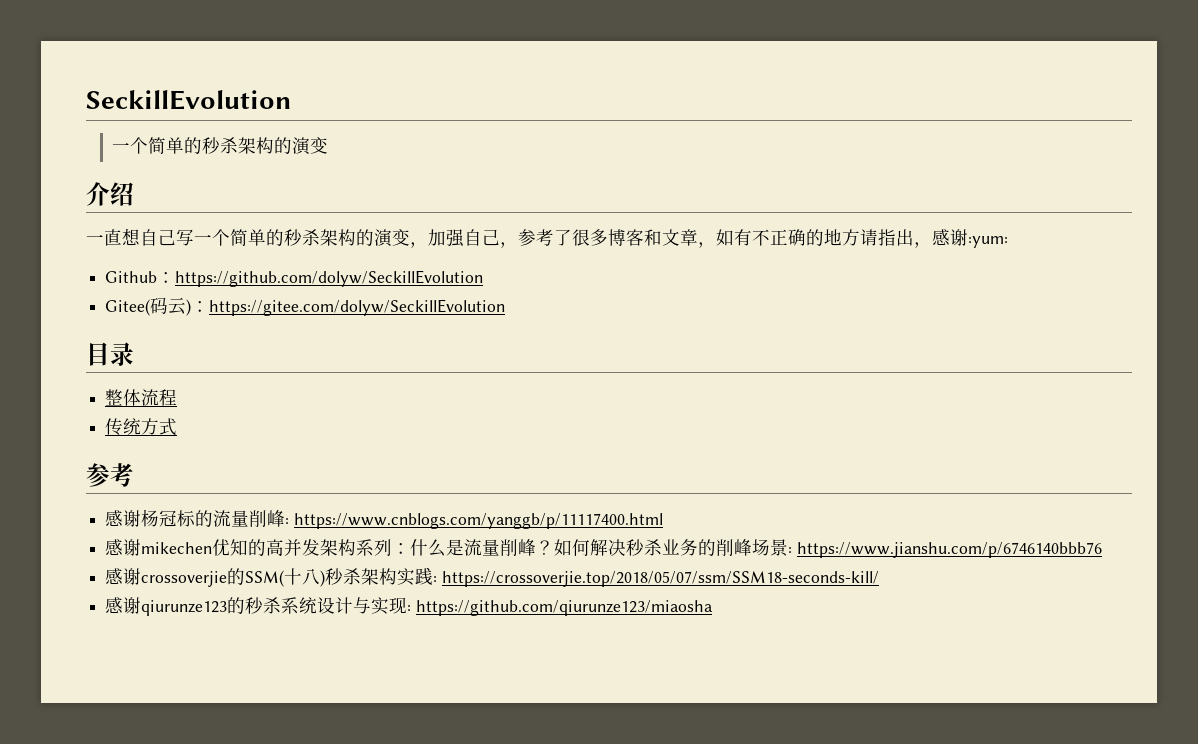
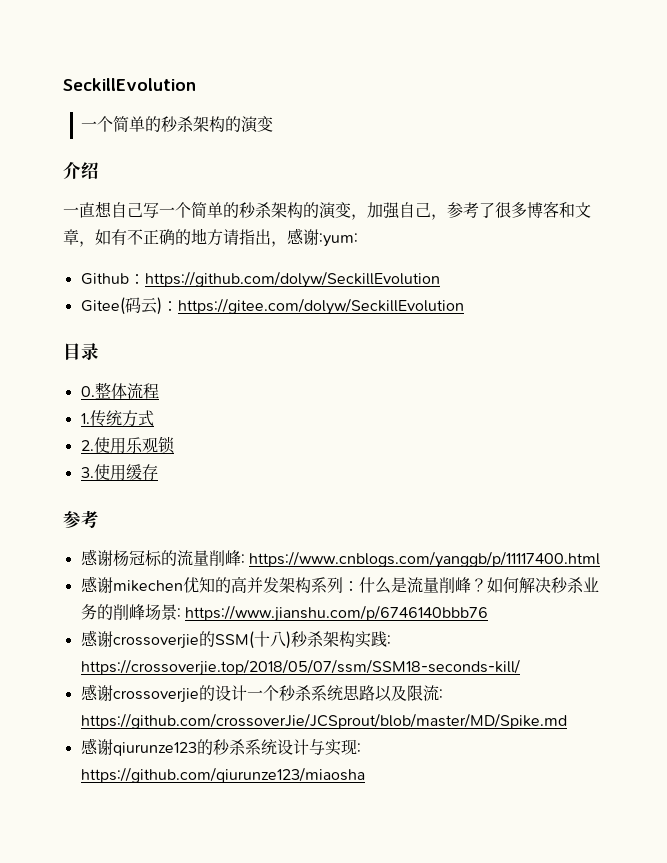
(134, 354) none -> [80,386,95,397] 0.
(178, 397) none -> [80,413,90,424] 1.
(178, 427) none -> [80,436,175,454] [80,464,158,481] // 2.使用乐观锁 // 3.使用缓存
(879, 579) none -> [80,684,443,703] [80,713,567,729] // 感谢crossoverjie的设计一个秒杀系统思路以及限流: https://github.com/crossoverJie/JCSprout/blob/master/MD/Spike.md

